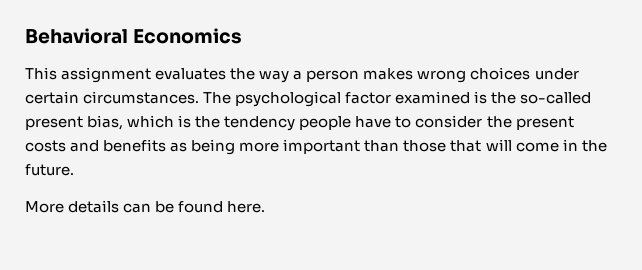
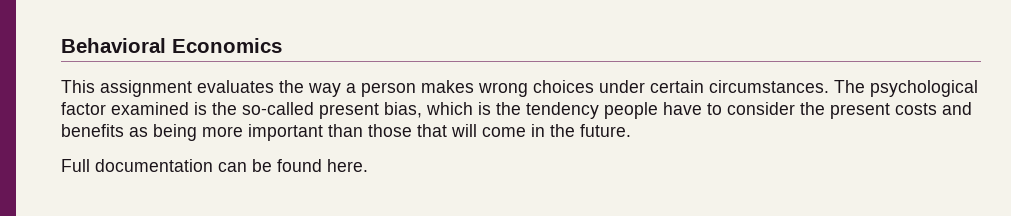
[25,200,120,213] More details -> [61,159,213,172] Full documentation

